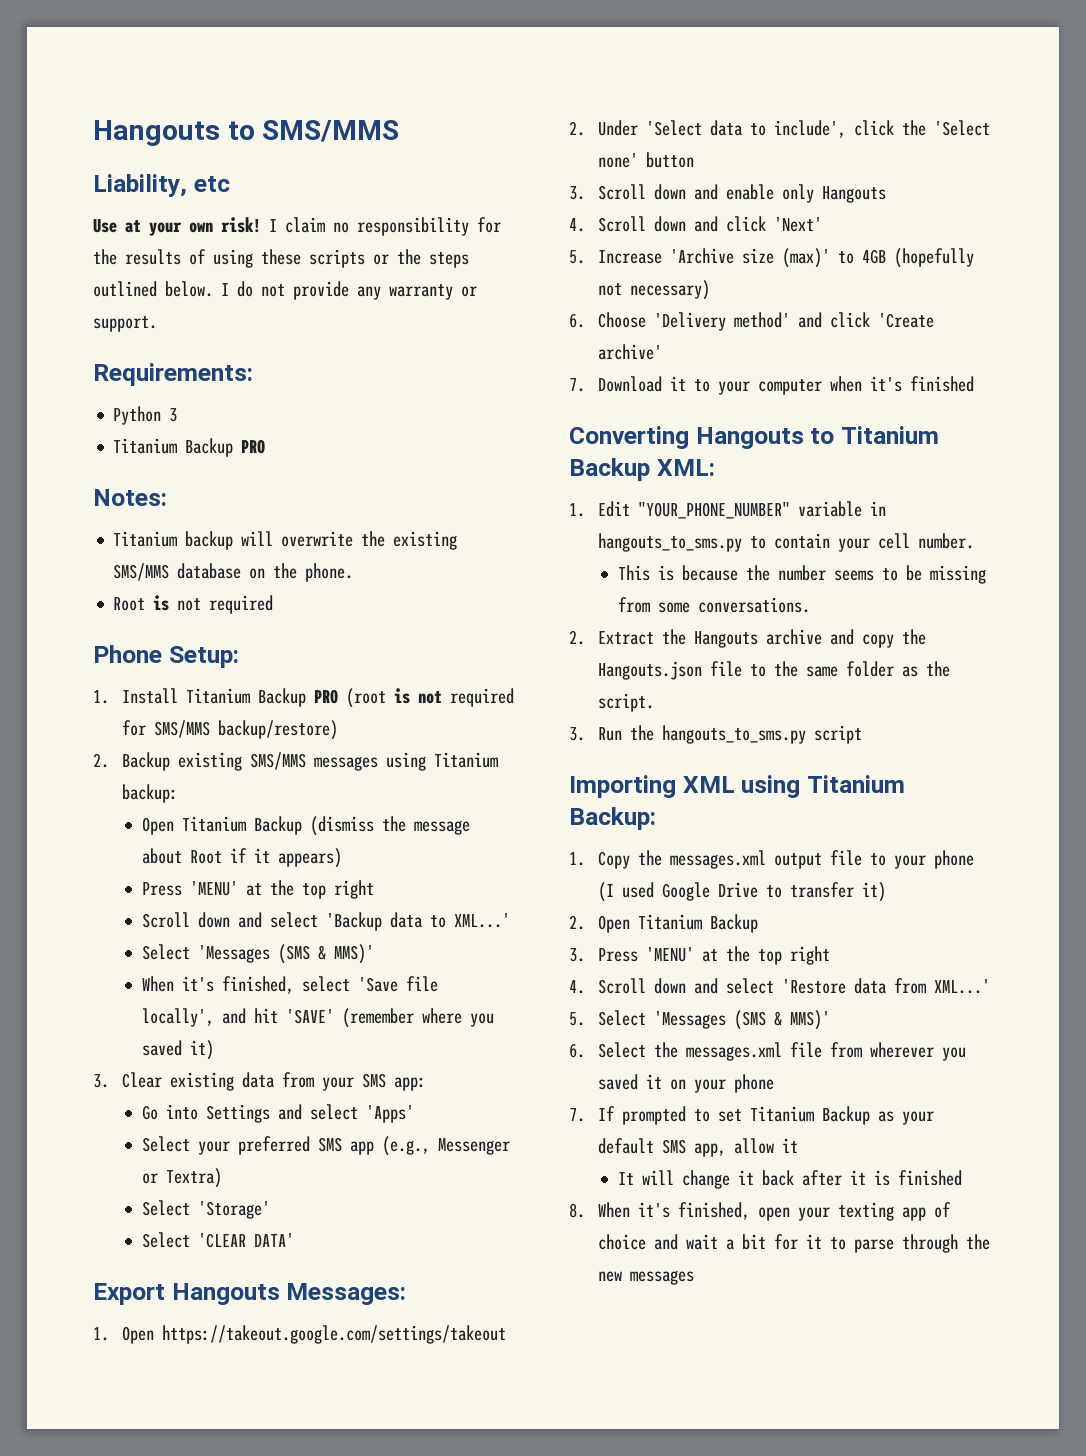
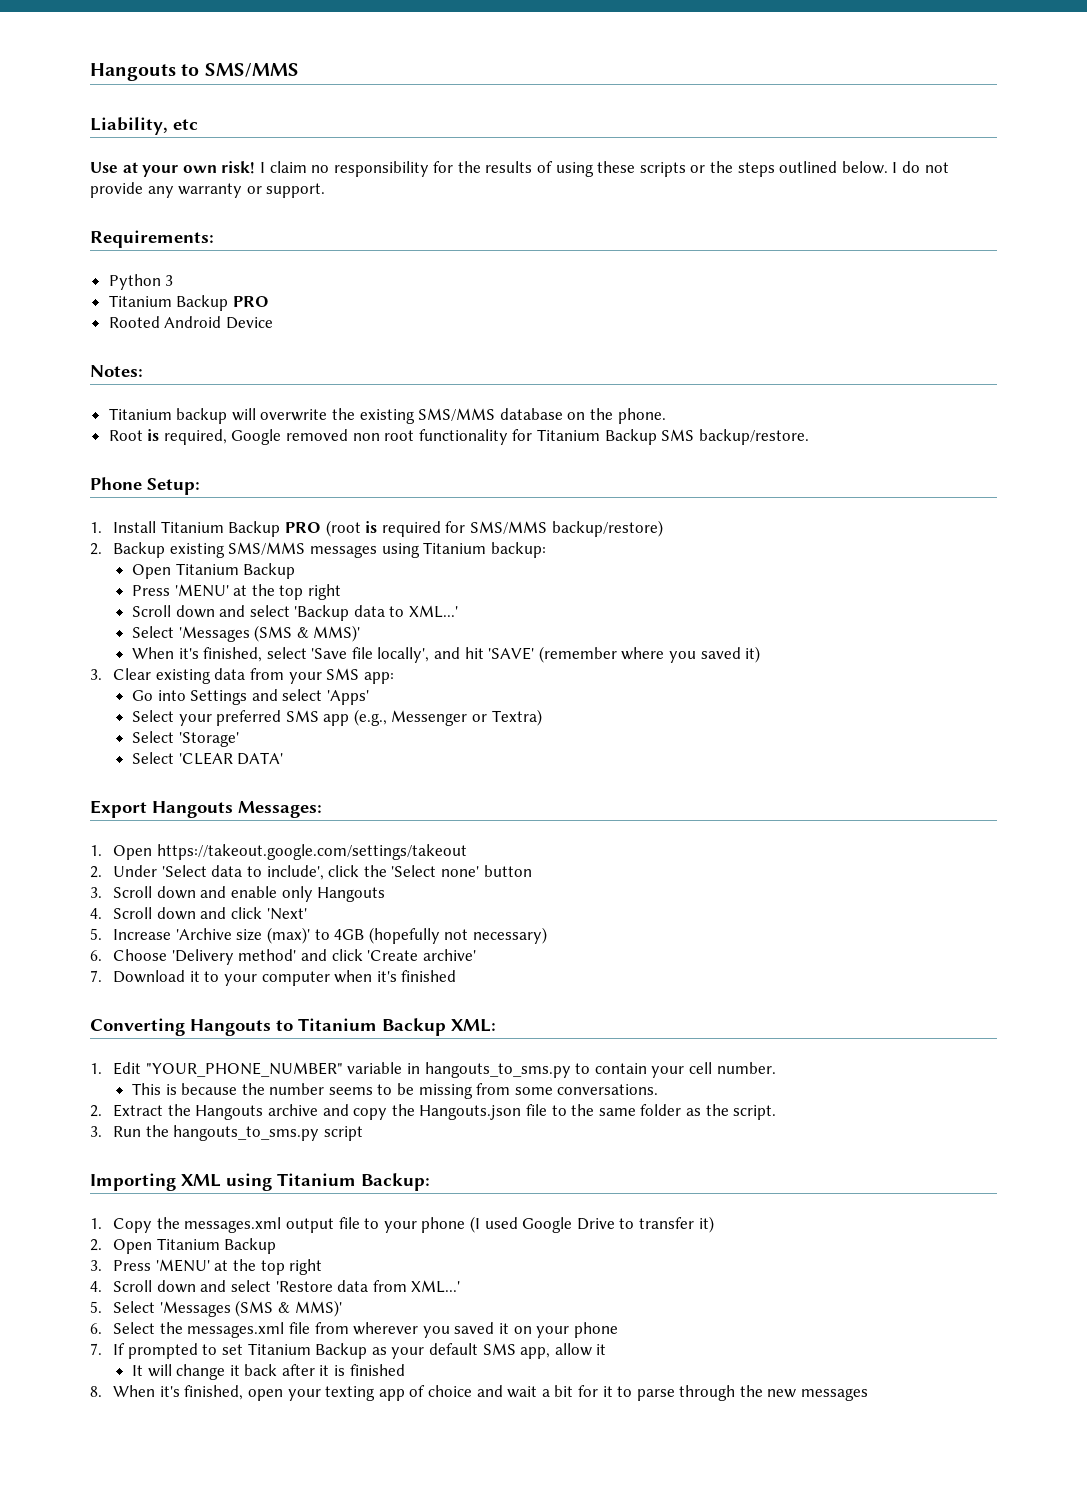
(266, 446) none -> [108,316,273,329] // Rooted Android Device
[177,595,274,614] not required -> [163,429,809,445] required, Google removed non root functionality for Titanium Backup SMS backup/restore.
[417,691,442,704] not -> (378, 527) none
[310,816,471,836] [142,848,343,868] (dismiss the message about Root if it appears) -> (296, 571) none

